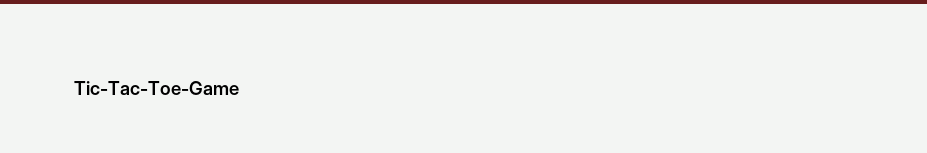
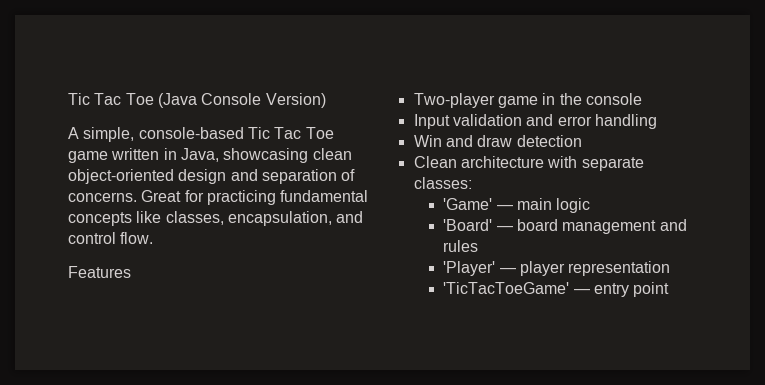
[74,81,239,95] Tic-Tac-Toe-Game -> [68,93,326,108] [68,127,334,142] [68,148,352,163] [68,169,356,184] [68,190,369,205] [68,211,364,226] [68,232,154,244] [68,266,131,278] [413,93,642,108] [413,114,657,129] [413,135,582,147] [413,156,644,171] [413,177,472,189] [443,198,591,213] [443,219,687,234] [443,240,479,252] [443,261,671,276] [443,282,670,297] Tic Tac Toe (Java Console Version) // A simple, console-based Tic Tac Toe game written in Java, showcasing clean object-oriented design and separation of concerns. Great for practicing fundamental concepts like classes, encapsulation, and control flow. // Features // Two-player game in the console // Input validation and error handling // Win and draw detection // Clean architecture with separate classes: // 'Game' — main logic // 'Board' — board management and rules // 'Player' — player representation // 'TicTacToeGame' — entry point

